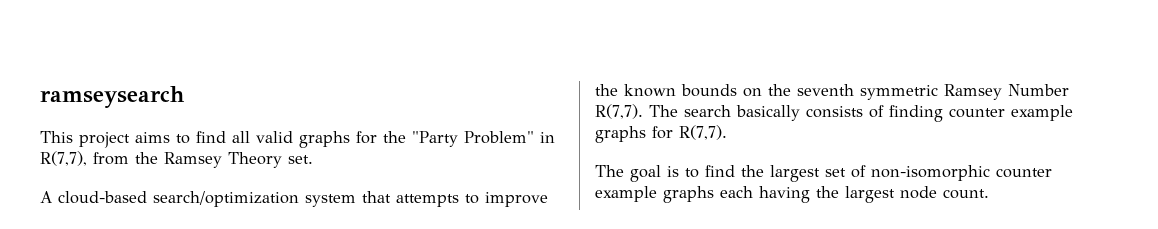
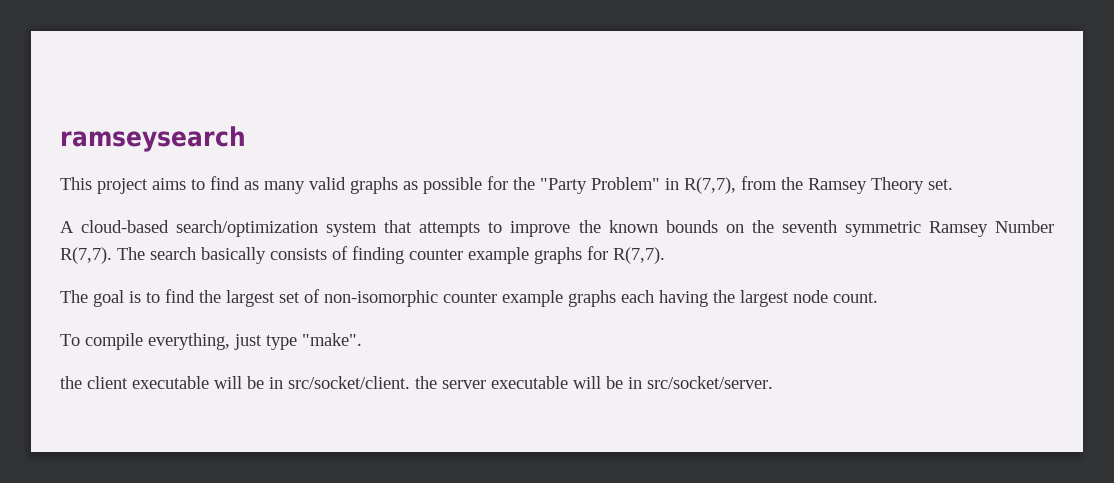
[232,131,350,148] all valid graphs -> [244,177,482,194] as many valid graphs as possible
(989, 194) none -> [60,333,362,350] [60,376,773,389] // To compile everything, just type "make". // the client executable will be in src/socket/client. the server executable will be in src/socket/server.

